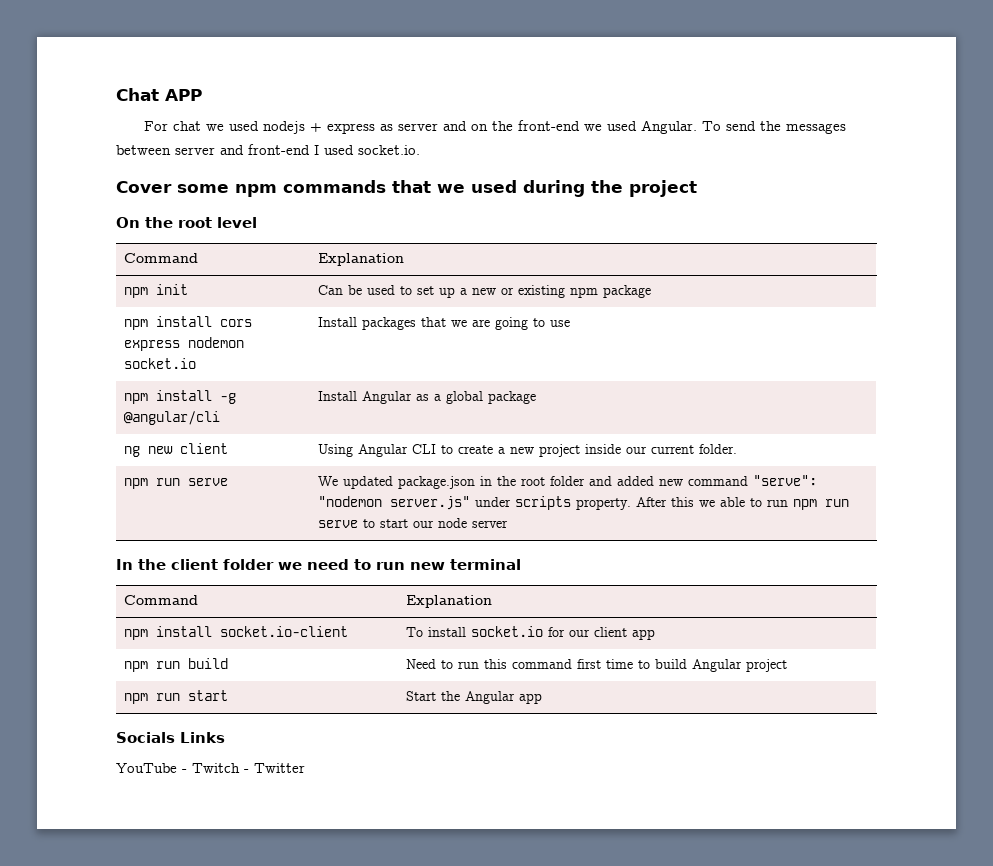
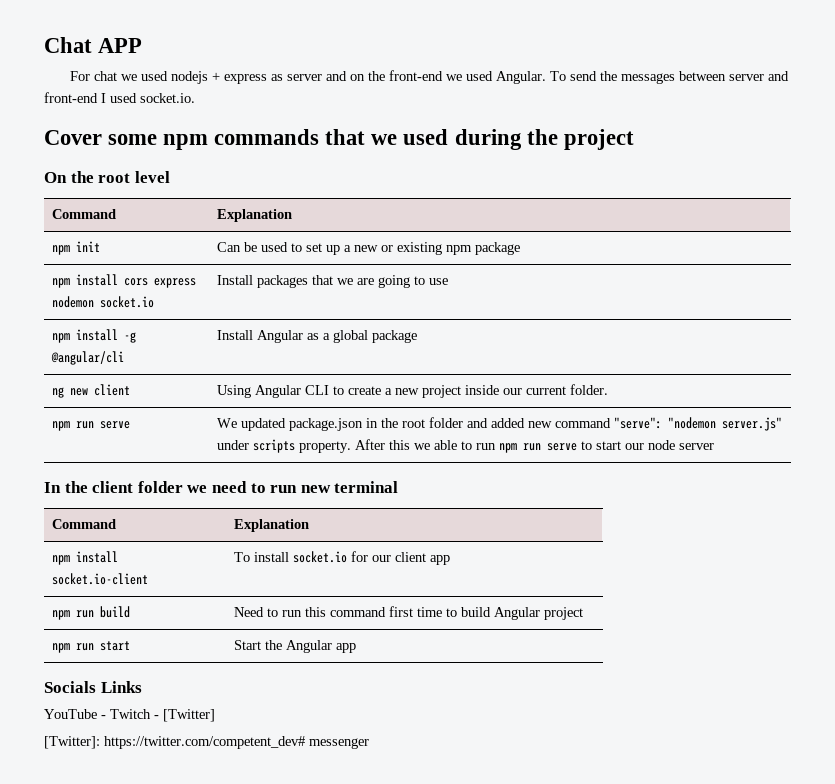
[254,763,305,773] Twitter -> [163,709,215,722] [44,736,369,749] [Twitter] // [Twitter]: https://twitter.com/competent_dev# messenger

